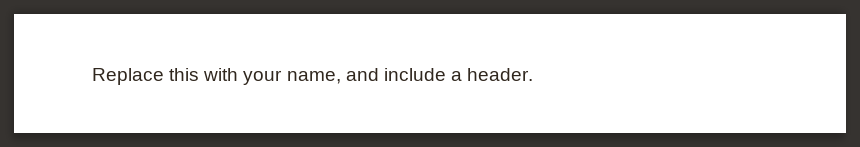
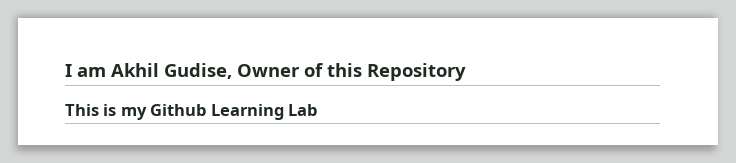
[92,68,534,85] Replace this with your name, and include a header. -> [65,63,466,81] [65,104,318,120] I am Akhil Gudise, Owner of this Repository // This is my Github Learning Lab

